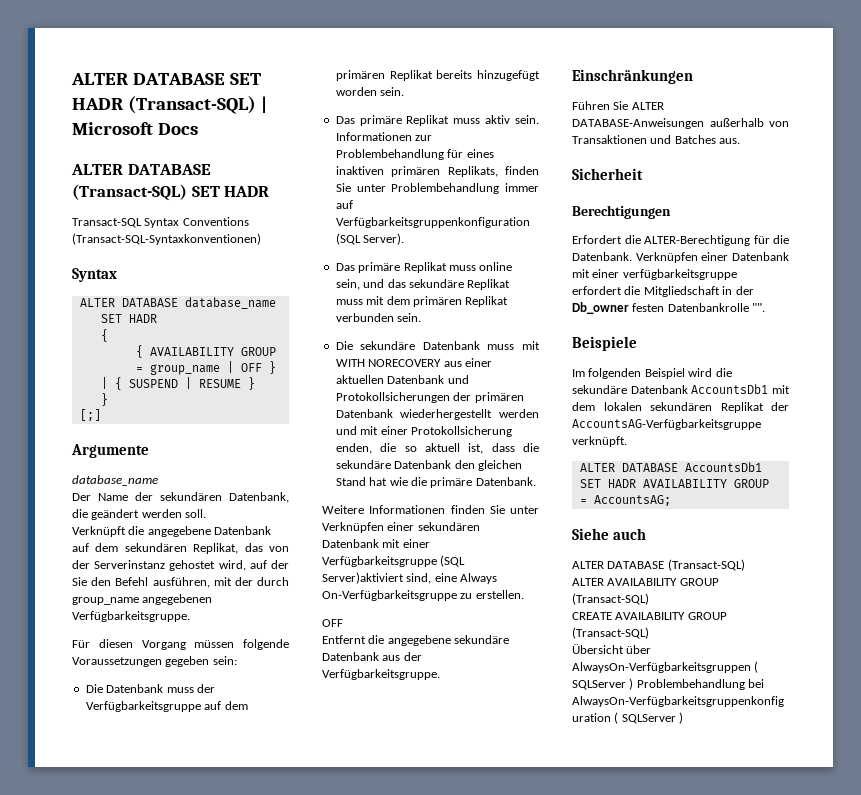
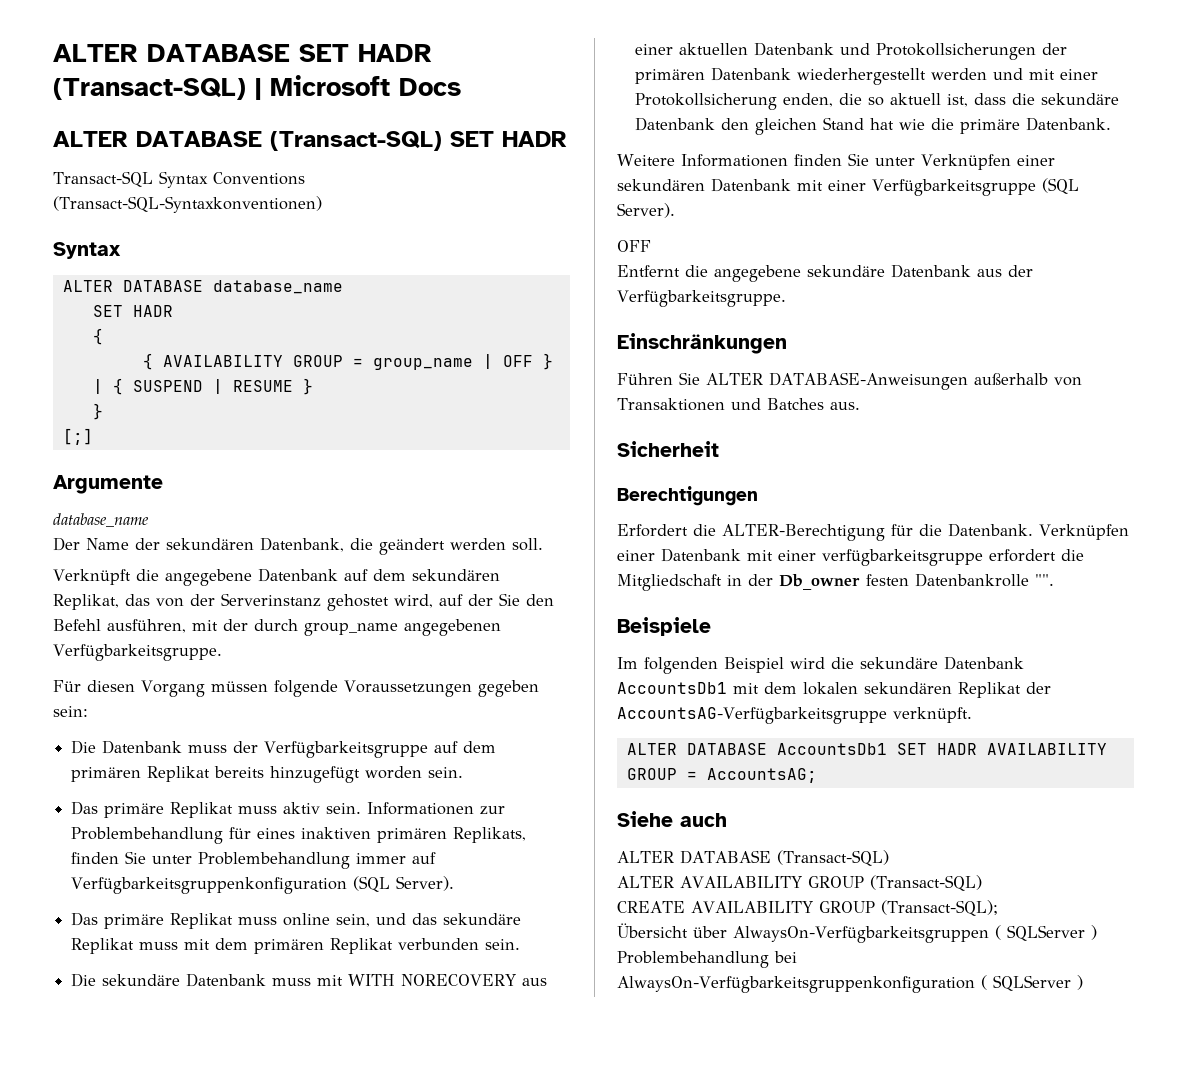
[322,572,498,584] [322,590,524,601] Server)aktiviert sind, eine Always On-Verfügbarkeitsgruppe zu erstellen. -> [617,203,675,218] Server).
[572,627,649,639] (Transact-SQL) -> [880,900,998,916] (Transact-SQL);

